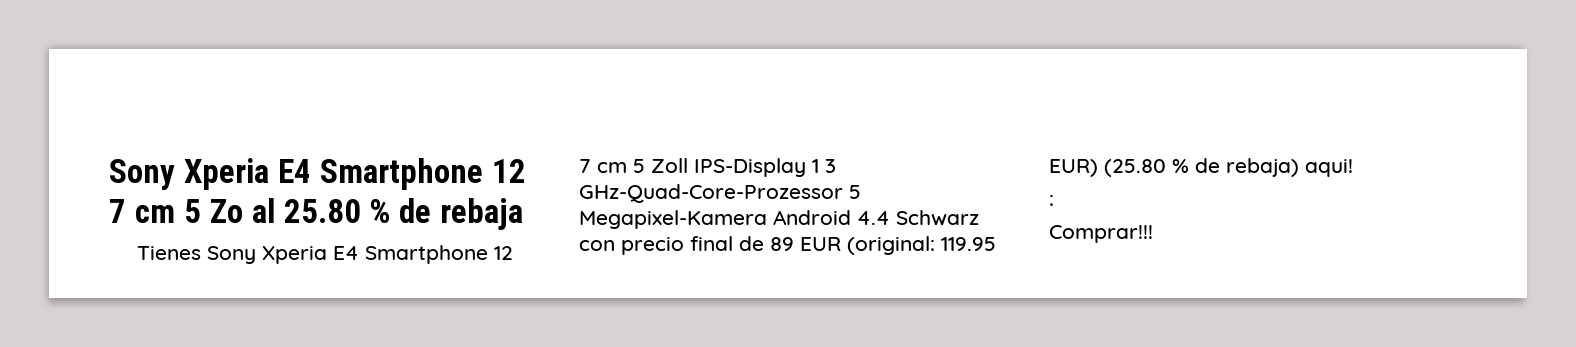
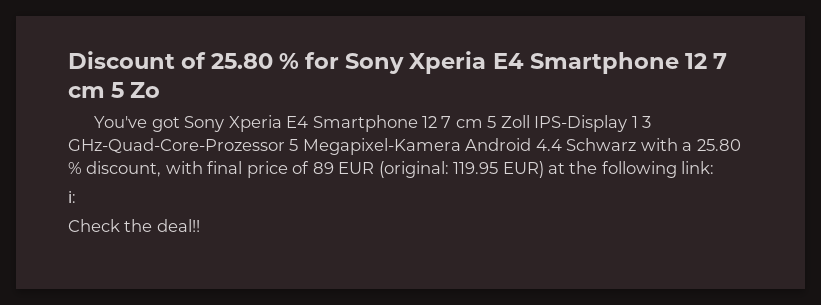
(109, 174) none -> [68,51,340,69] Discount of 25.80 % for
[251,198,524,230] [136,246,201,260] al 25.80 % de rebaja // Tienes -> [94,116,180,132] // You've got
[579,236,764,255] con precio final de -> [640,138,741,151] [68,161,310,178] with a 25.80 % discount, with final price of
[1104,158,1353,177] [1049,195,1054,206] [1049,225,1153,243] (25.80 % de rebaja) aqui! // : // Comprar!!! -> [548,161,715,178] [68,191,76,203] [68,219,200,232] at the following link: // ℹ: // Check the deal!!

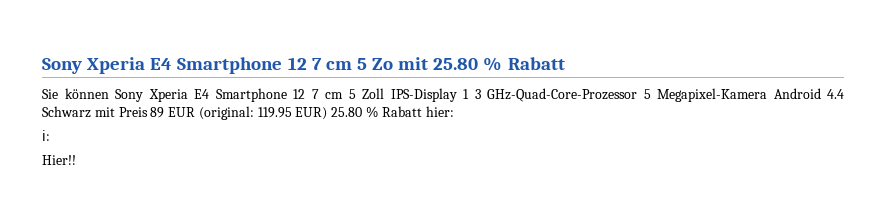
[68,51,340,69] Discount of 25.80 % for -> (42, 66) none
[94,116,180,132] // You've got -> [398,57,565,71] [42,88,109,99] mit 25.80 % Rabatt // Sie können
[640,138,741,151] [68,161,310,178] with a 25.80 % discount, with final price of -> [94,107,148,117] mit Preis
[548,161,715,178] [68,191,76,203] [68,219,200,232] at the following link: // ℹ: // Check the deal!! -> [331,106,454,118] [42,130,50,141] [42,155,76,165] 25.80 % Rabatt hier: // ℹ: // Hier!!

